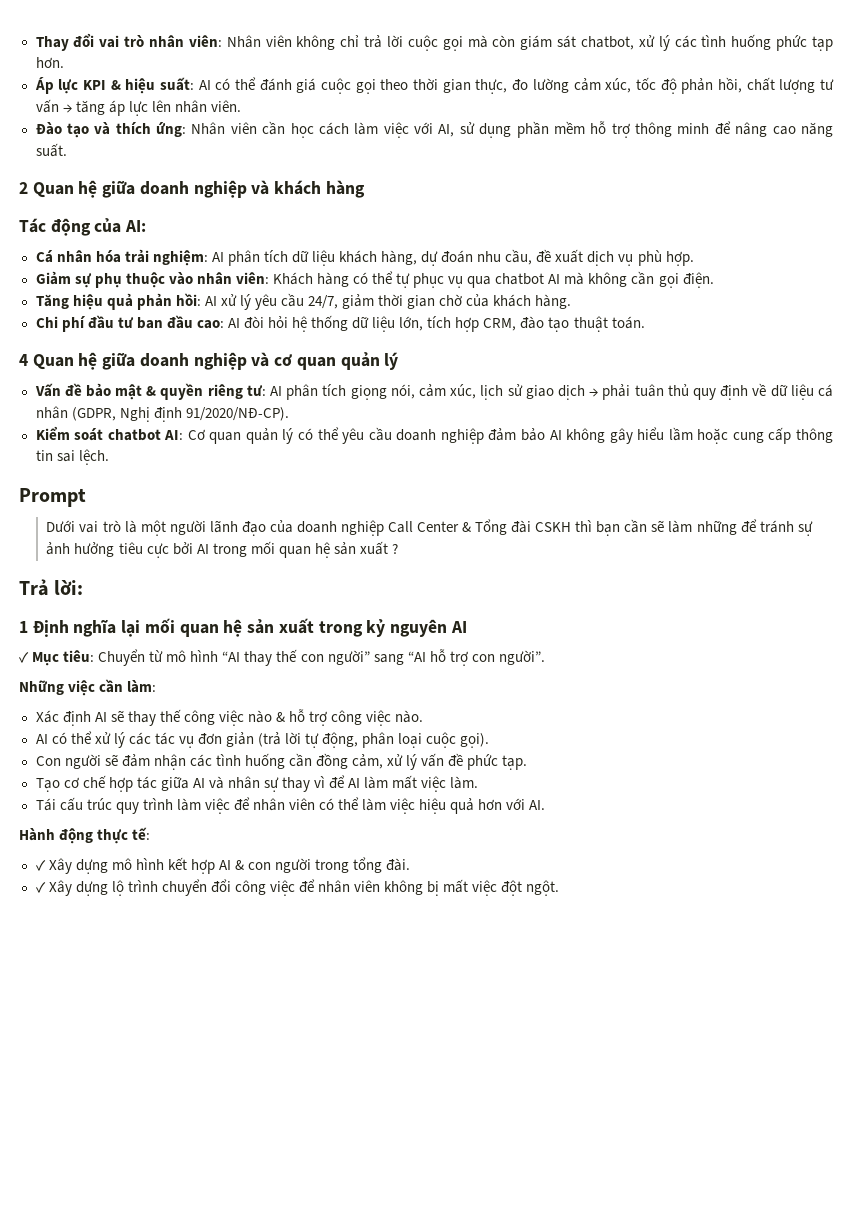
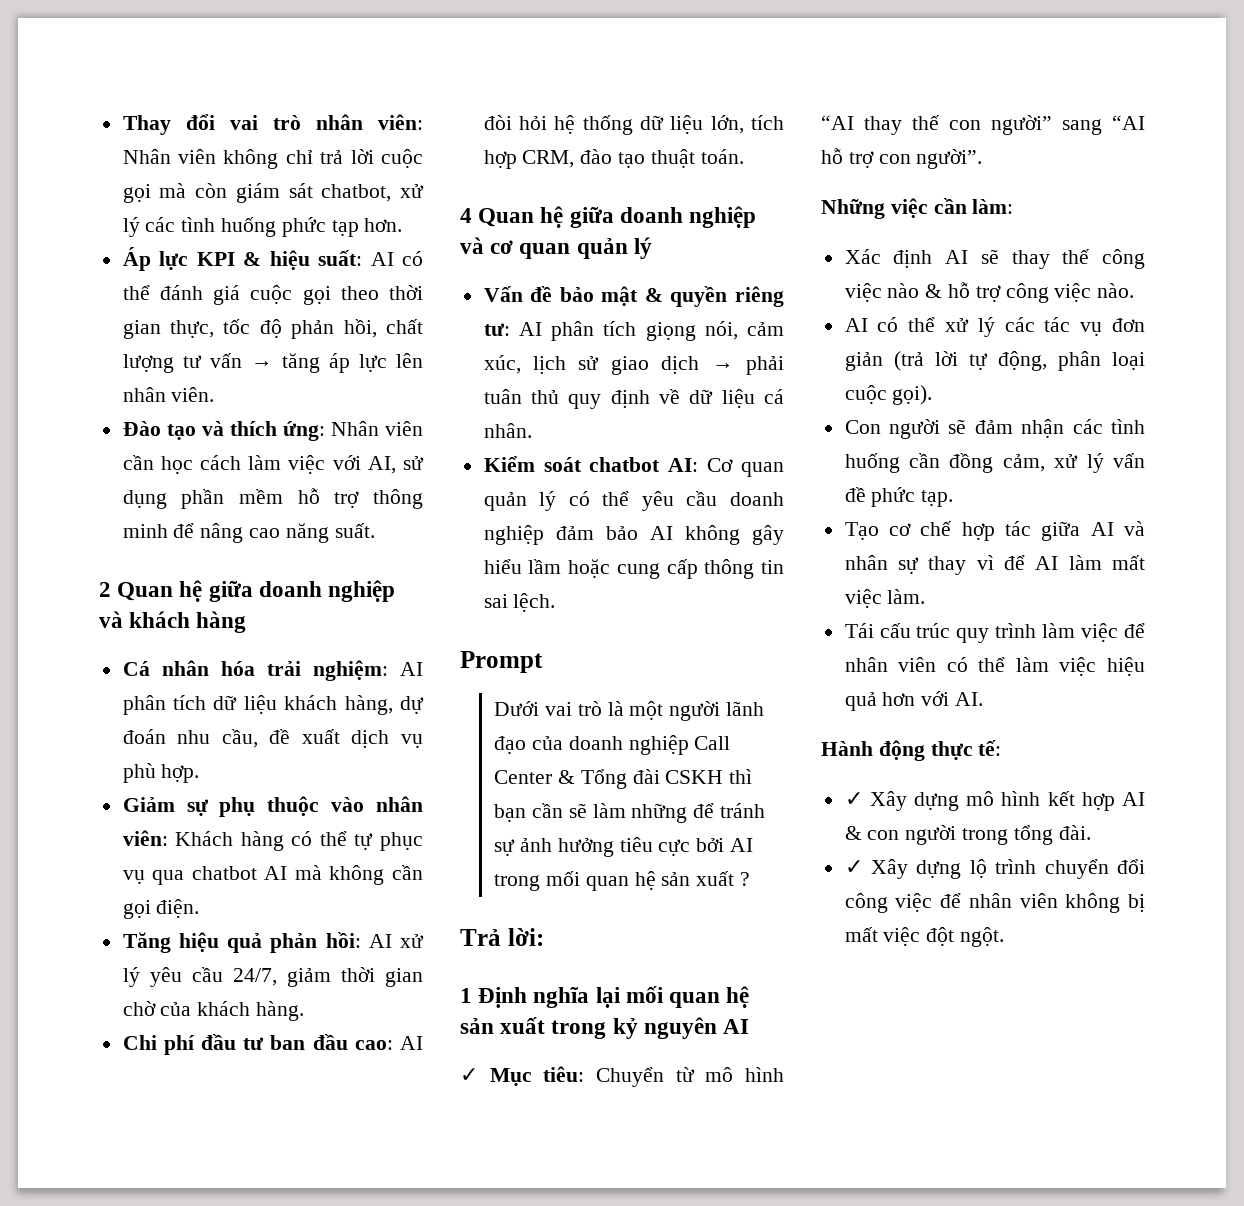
[512,78,632,93] đo lường cảm xúc, -> (215, 329) none
[19,218,147,236] // Tác động của AI: -> (247, 622) none
[35,406,289,422] nhân (GDPR, Nghị định 91/2020/NĐ-CP). -> [483,423,532,438] nhân.

